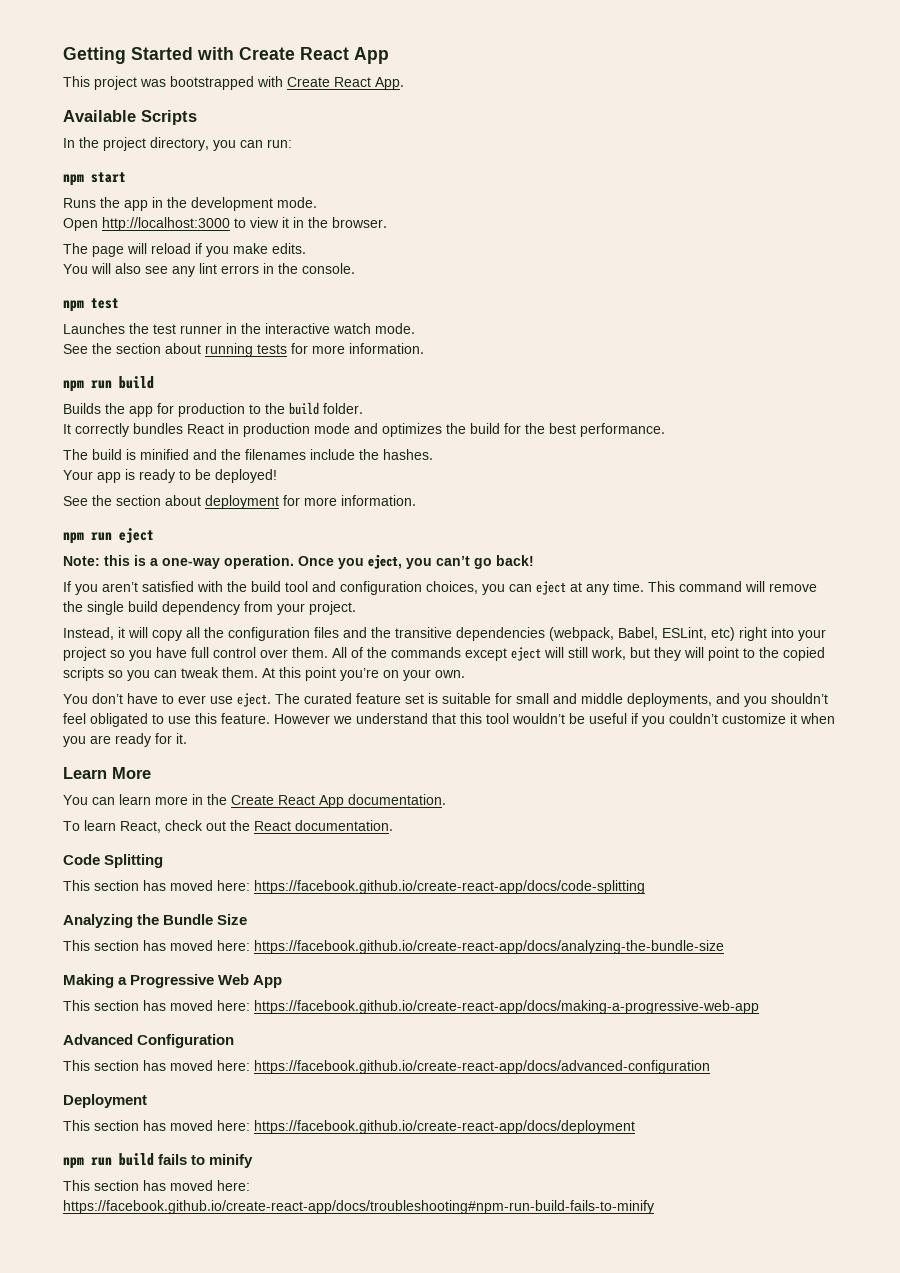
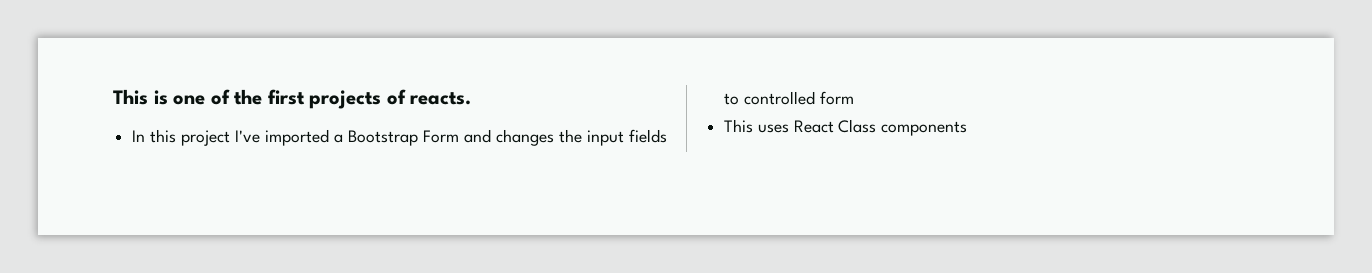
[63,47,389,64] [63,76,404,90] [63,110,197,125] [63,137,292,151] [63,172,126,186] [63,197,317,211] [63,217,387,231] [63,243,306,257] [63,263,355,277] [63,298,119,312] [63,323,415,334] [63,343,424,357] [63,376,154,392] [63,402,363,417] [63,423,665,437] [63,449,433,460] [63,469,277,483] [63,495,416,509] [63,528,154,544] [63,554,534,569] [63,581,817,595] [63,601,356,615] [63,627,826,641] [63,647,825,661] [63,667,465,681] [63,693,828,707] [63,713,835,727] [63,733,187,747] [63,767,151,779] [63,794,446,808] [63,820,393,833] [63,854,164,868] [63,880,645,894] [63,914,248,928] [63,940,724,954] [63,974,283,988] [63,1000,759,1014] [63,1034,235,1048] [63,1060,710,1074] [63,1094,147,1108] [63,1120,635,1134] [63,1153,254,1169] [63,1180,250,1191] [63,1200,654,1214] Getting Started with Create React App // This project was bootstrapped with Create React App. // Available Scripts // In the project directory, you can run: // npm start // Runs the app in the development mode. // Open http://localhost:3000 to view it in the browser. // The page will reload if you make edits. // You will also see any lint errors in the console. // npm test // Launches the test runner in the interactive watch mode. // See the section about running tests for more information. // npm run build // Builds the app for production to the build folder. // It correctly bundles React in production mode and optimizes the build for the best performance. // The build is minified and the filenames include the hashes. // Your app is ready to be deployed! // See the section about deployment for more information. // npm run eject // Note: this is a one-way operation. Once you eject, you can’t go back! // If you aren’t satisfied with the build tool and configuration choices, you can eject at any time. This command will remove the single build dependency from your project. // Instead, it will copy all the configuration files and the transitive dependencies (webpack, Babel, ESLint, etc) right into your project so you have full control over them. All of the commands except eject will still work, but they will point to the copied scripts so you can tweak them. At this point you’re on your own. // You don’t have to ever use eject. The curated feature set is suitable for small and middle deployments, and you shouldn’t feel obligated to use this feature. However we understand that this tool wouldn’t be useful if you couldn’t customize it when you are ready for it. // Learn More // You can learn more in the Create React App documentation. // To learn React, check out the React documentation. // Code Splitting // This section has moved here: https://facebook.github.io/create-react-app/docs/code-splitting // Analyzing the Bundle Size // This section has moved here: https://facebook.github.io/create-react-app/docs/analyzing-the-bundle-size // Making a Progressive Web App // This section has moved here: https://facebook.github.io/create-react-app/docs/making-a-progressive-web-app // Advanced Configuration // This section has moved here: https://facebook.github.io/create-react-app/docs/advanced-configuration // Deployment // This section has moved here: https://facebook.github.io/create-react-app/docs/deployment // npm run build fails to minify // This section has moved here: https://facebook.github.io/create-react-app/docs/troubleshooting#npm-run-build-fails-to-minify -> [113,89,472,109] [132,129,668,146] [724,91,854,105] [724,119,968,136] This is one of the first projects of reacts. // In this project I've imported a Bootstrap Form and changes the input fields to controlled form // This uses React Class components

